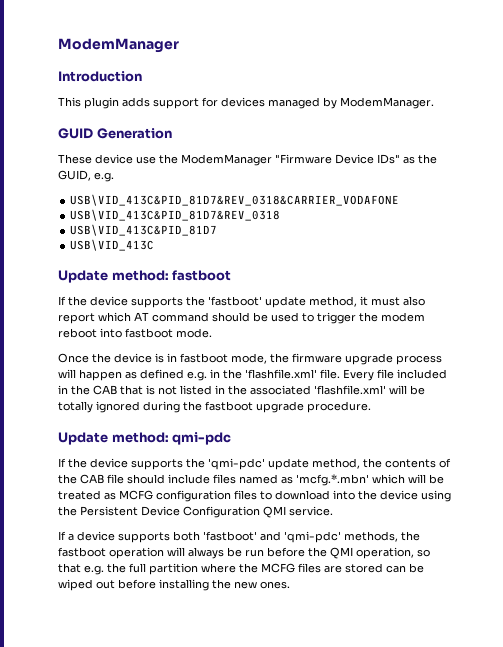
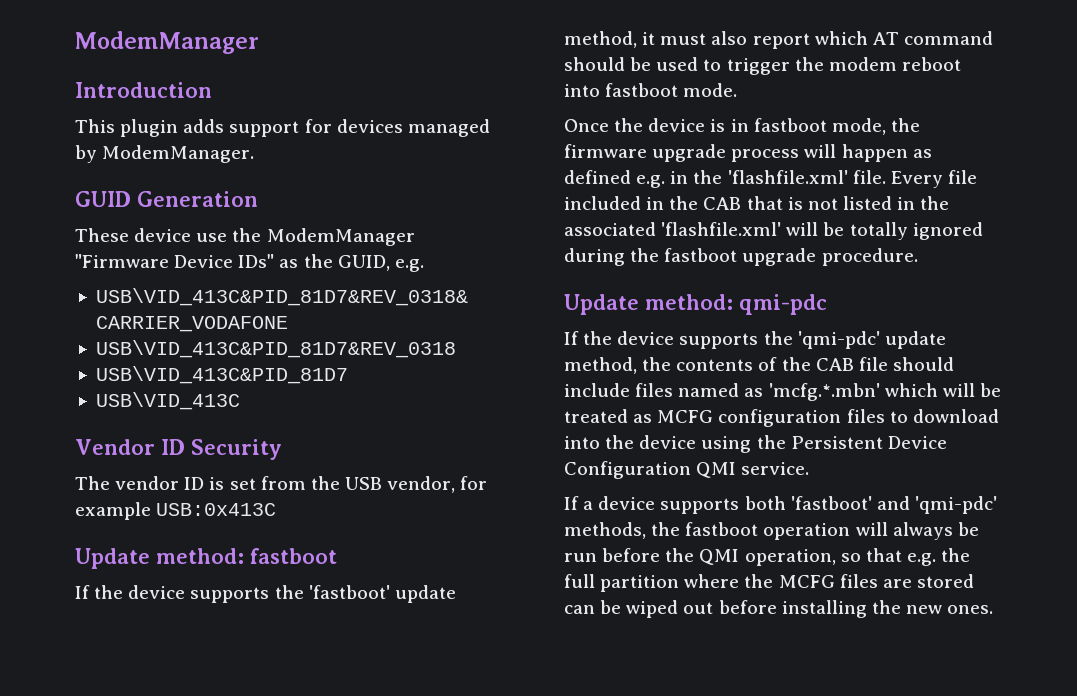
(155, 245) none -> [75,439,282,460] [75,476,488,493] [75,502,277,520] // Vendor ID Security // The vendor ID is set from the USB vendor, for example USB:0x413C

